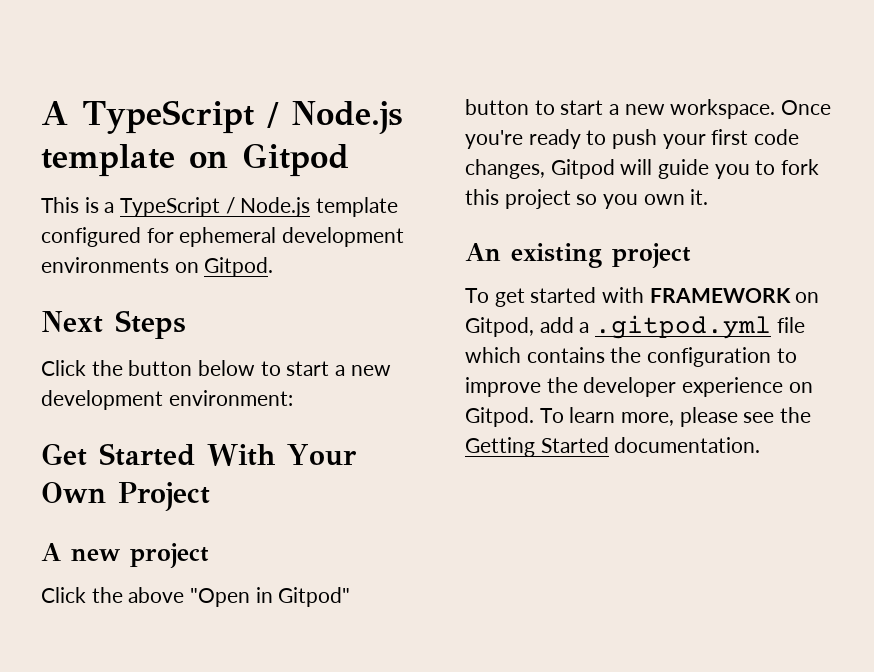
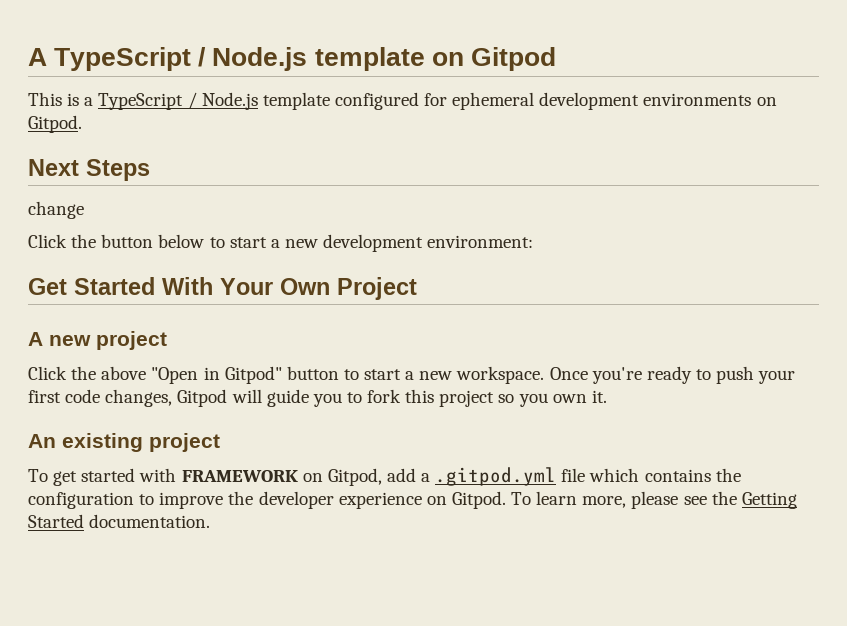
(186, 324) none -> [28,201,84,219] // change

